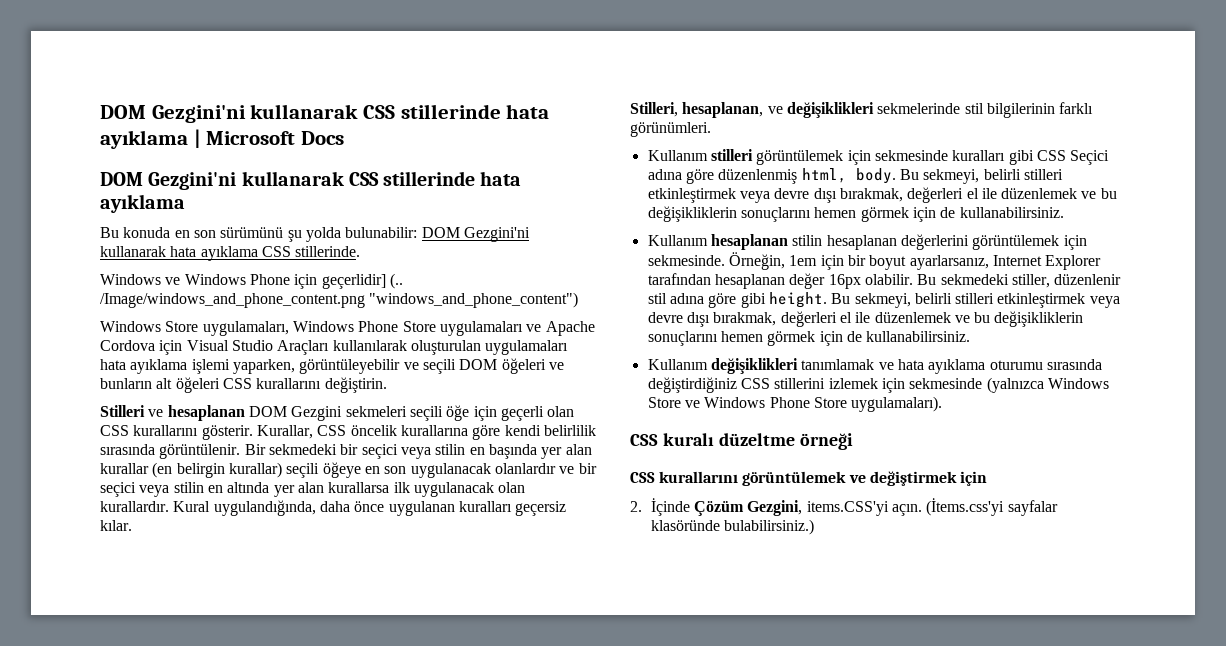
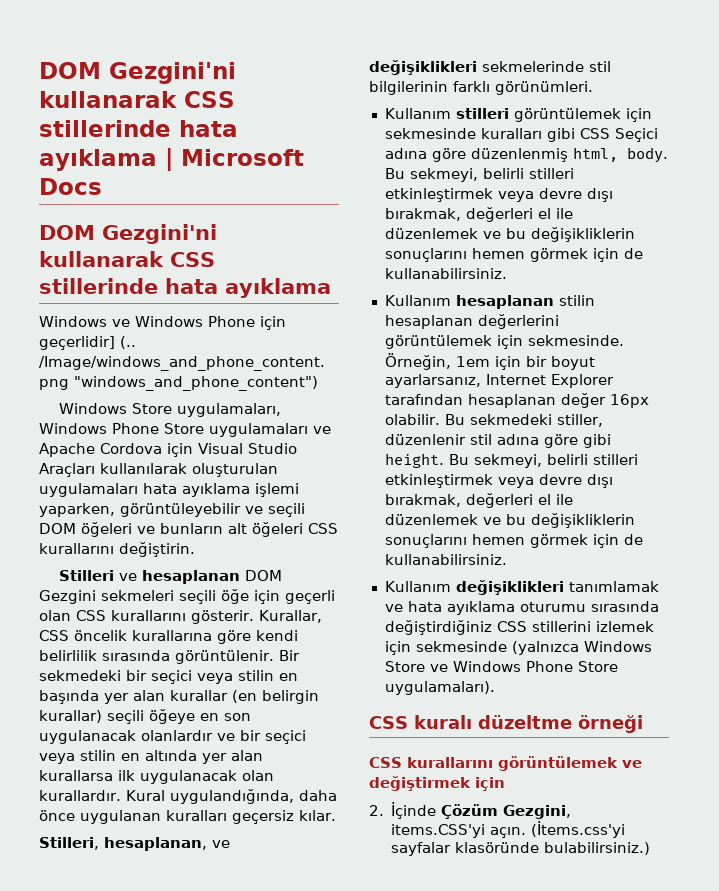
[100,227,530,242] [100,246,361,261] // Bu konuda en son sürümünü şu yolda bulunabilir: DOM Gezgini'ni kullanarak hata ayıklama CSS stillerinde. -> (331, 288) none

